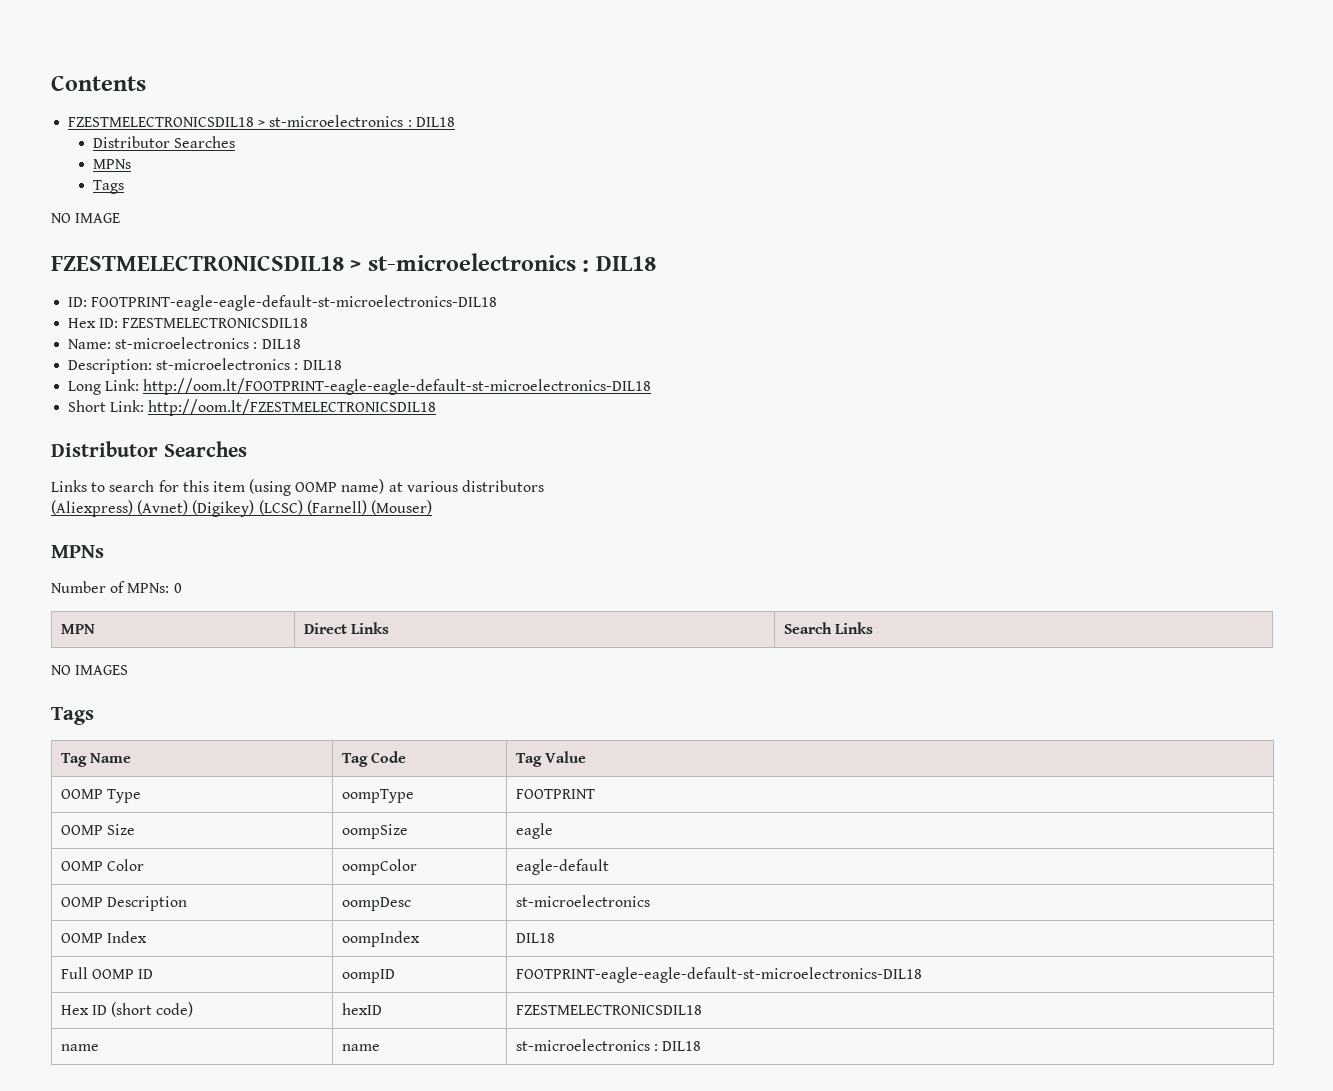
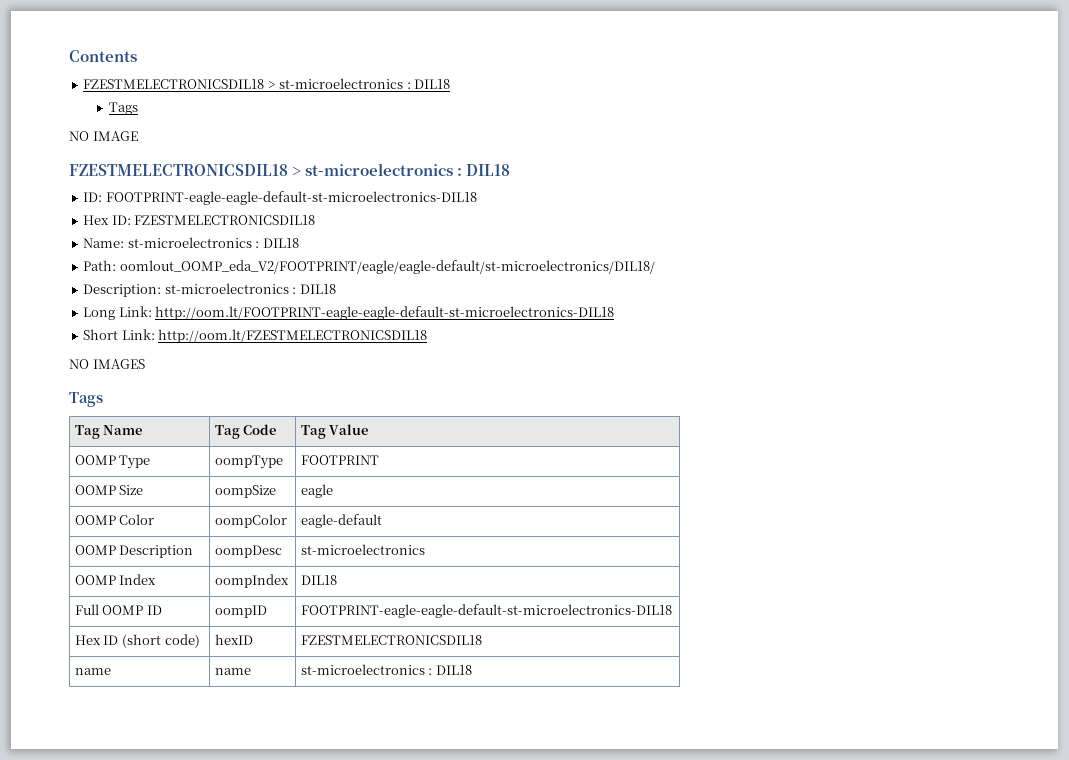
[92,136,236,148] [92,159,131,169] // Distributor Searches // MPNs -> (451, 84) none
(301, 344) none -> [83,260,655,274] // Path: oomlout_OOMP_eda_V2/FOOTPRINT/eagle/eagle-default/st-microelectronics/DIL18/
[51,441,247,457] [51,479,545,496] [51,500,432,517] [51,545,104,558] [51,581,182,593] [60,624,95,634] [303,622,389,634] [783,622,873,634] // Distributor Searches // Links to search for this item (using OOMP name) at various distributors // (Aliexpress) (Avnet) (Digikey) (LCSC) (Farnell) (Mouser) // MPNs // Number of MPNs: 0 // MPN | Direct Links | Search Links -> (428, 336) none

